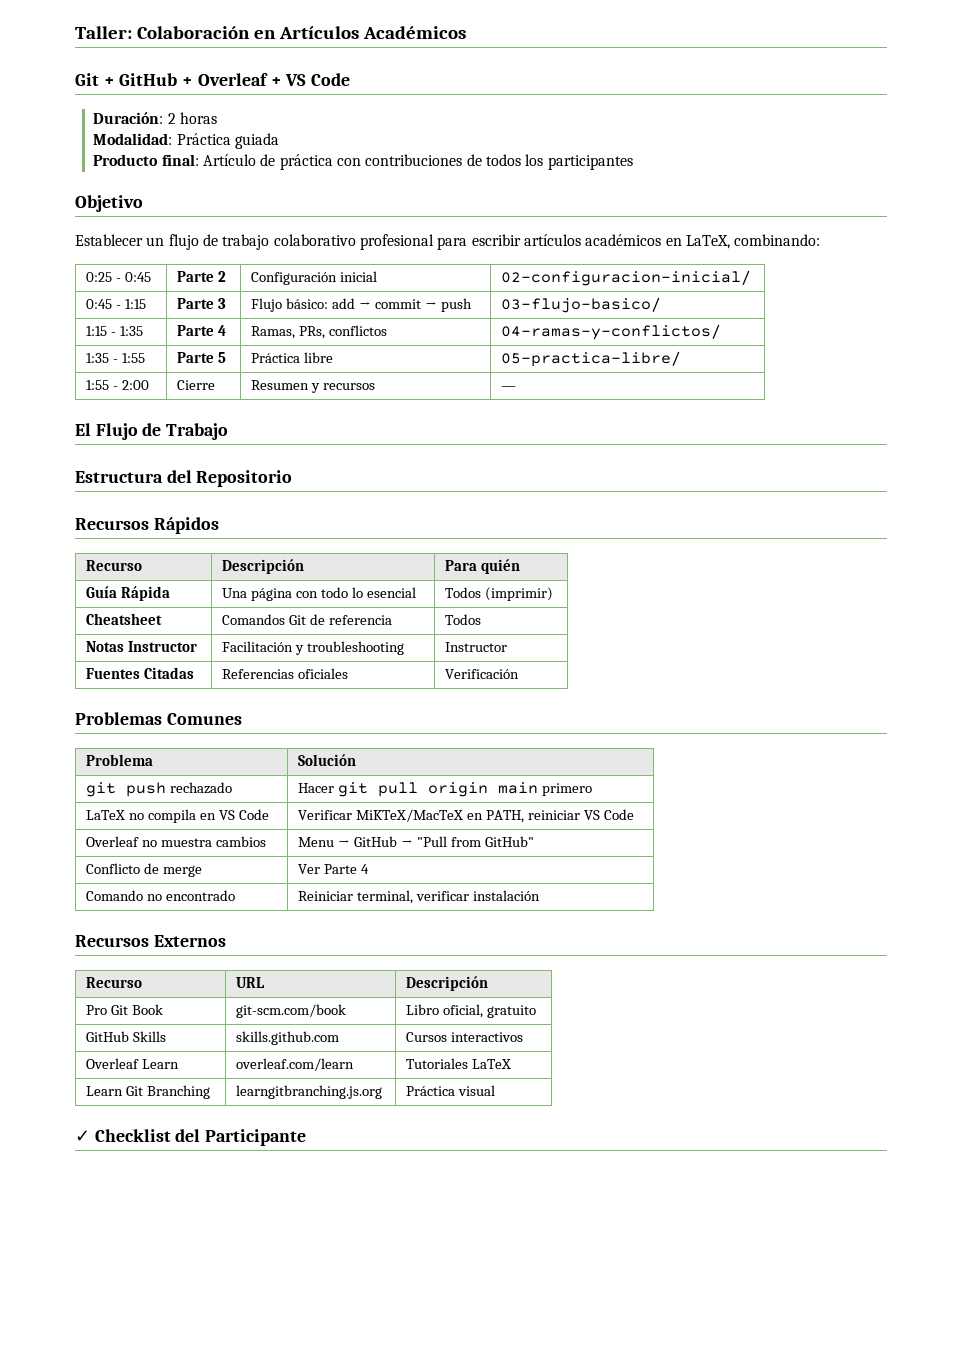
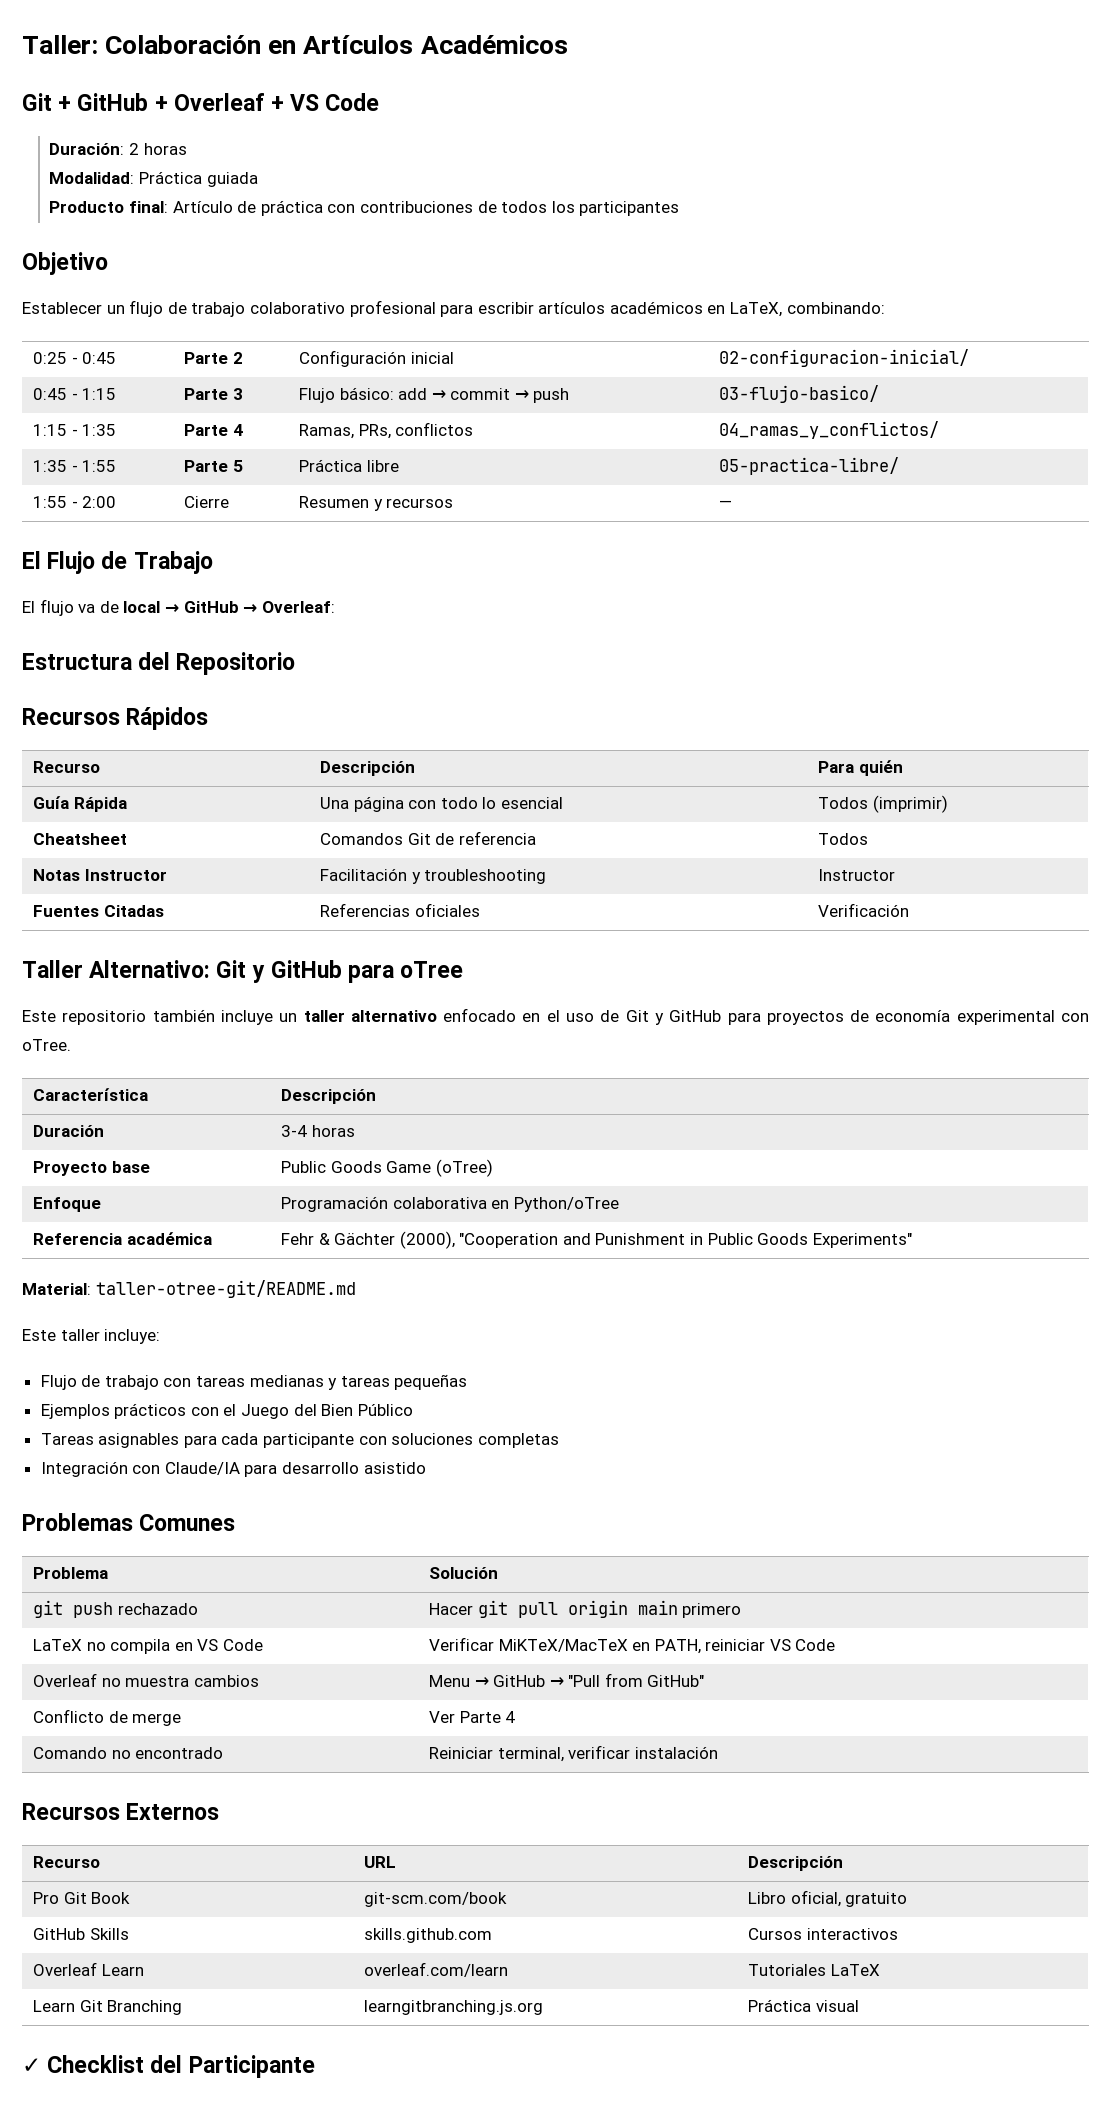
[501,324,722,340] 04-ramas-y-conflictos/ -> [718,421,939,439] 04_ramas_y_conflictos/
(229, 431) none -> [22,599,335,616] // El flujo va de local → GitHub → Overleaf:
(520, 674) none -> [22,960,464,983] [22,1008,1089,1025] [22,1039,71,1051] [32,1088,148,1101] [280,1089,376,1104] [32,1125,104,1137] [280,1125,355,1137] [32,1161,150,1176] [280,1159,493,1177] [32,1197,101,1212] [280,1196,619,1212] [32,1232,212,1245] [280,1231,912,1249] [22,1280,356,1298] [22,1329,161,1344] [40,1374,468,1390] [40,1403,413,1419] [40,1433,559,1448] [40,1461,426,1477] // Taller Alternativo: Git y GitHub para oTree // Este repositorio también incluye un taller alternativo enfocado en el uso de Git y GitHub para proyectos de economía experimental con oTree. // Característica | Descripción // Duración | 3-4 horas // Proyecto base | Public Goods Game (oTree) // Enfoque | Programación colaborativa en Python/oTree // Referencia académica | Fehr & Gächter (2000), "Cooperation and Punishment in Public Goods Experiments" // Material: taller-otree-git/README.md // Este taller incluye: // Flujo de trabajo con tareas medianas y tareas pequeñas // Ejemplos prácticos con el Juego del Bien Público // Tareas asignables para cada participante con soluciones completas // Integración con Claude/IA para desarrollo asistido

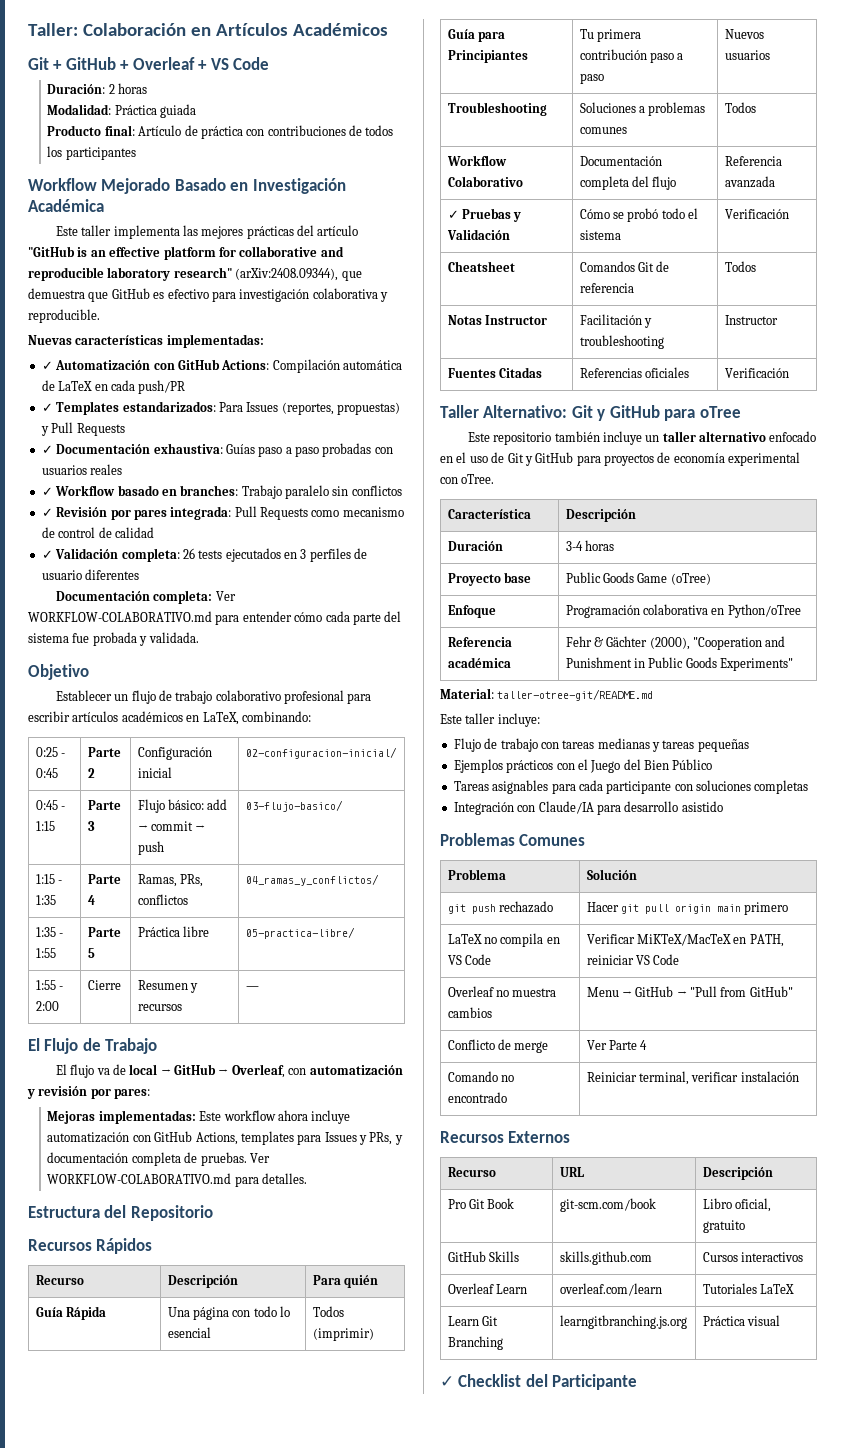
(680, 208) none -> [28,178,346,194] [28,199,104,212] [55,225,359,239] [28,246,344,260] [28,267,362,281] [28,288,388,302] [28,309,100,323] [28,334,264,348] [41,359,402,373] [41,380,186,394] [41,401,400,415] [40,422,125,436] [41,443,393,457] [41,464,123,475] [41,485,402,499] [41,506,404,520] [41,527,154,538] [41,548,368,562] [41,569,140,580] [55,590,236,604] [28,611,402,625] [28,632,199,646] // Workflow Mejorado Basado en Investigación Académica // Este taller implementa las mejores prácticas del artículo "GitHub is an effective platform for collaborative and reproducible laboratory research" (arXiv:2408.09344), que demuestra que GitHub es efectivo para investigación colaborativa y reproducible. // Nuevas características implementadas: // ✓ Automatización con GitHub Actions: Compilación automática de LaTeX en cada push/PR // ✓ Templates estandarizados: Para Issues (reportes, propuestas) y Pull Requests // ✓ Documentación exhaustiva: Guías paso a paso probadas con usuarios reales // ✓ Workflow basado en branches: Trabajo paralelo sin conflictos // ✓ Revisión por pares integrada: Pull Requests como mecanismo de control de calidad // ✓ Validación completa: 26 tests ejecutados en 3 perfiles de usuario diferentes // Documentación completa: Ver WORKFLOW-COLABORATIVO.md para entender cómo cada parte del sistema fue probada y validada.
[261,601,335,613] Overleaf: -> [231,1064,403,1078] [27,1086,151,1099] [47,1110,351,1124] [47,1131,403,1145] [47,1152,270,1166] [47,1173,308,1187] Overleaf, con automatización y revisión por pares: // Mejoras implementadas: Este workflow ahora incluye automatización con GitHub Actions, templates para Issues y PRs, y documentación completa de pruebas. Ver WORKFLOW-COLABORATIVO.md para detalles.
(948, 804) none -> [447,29,505,42] [447,50,528,63] [579,29,641,42] [579,49,684,63] [579,73,604,84] [724,29,764,39] [724,50,770,60] [447,102,547,116] [579,102,706,116] [579,127,627,134] [724,102,756,113] [446,155,507,166] [447,176,523,187] [579,156,662,166] [579,176,677,190] [724,156,782,166] [724,176,775,188] [447,208,522,222] [446,229,510,240] [579,208,698,222] [579,230,621,240] [724,209,789,219] // Guía para Principiantes | Tu primera contribución paso a paso | Nuevos usuarios // Troubleshooting | Soluciones a problemas comunes | Todos // Workflow Colaborativo | Documentación completa del flujo | Referencia avanzada // ✓ Pruebas y Validación | Cómo se probó todo el sistema | Verificación

